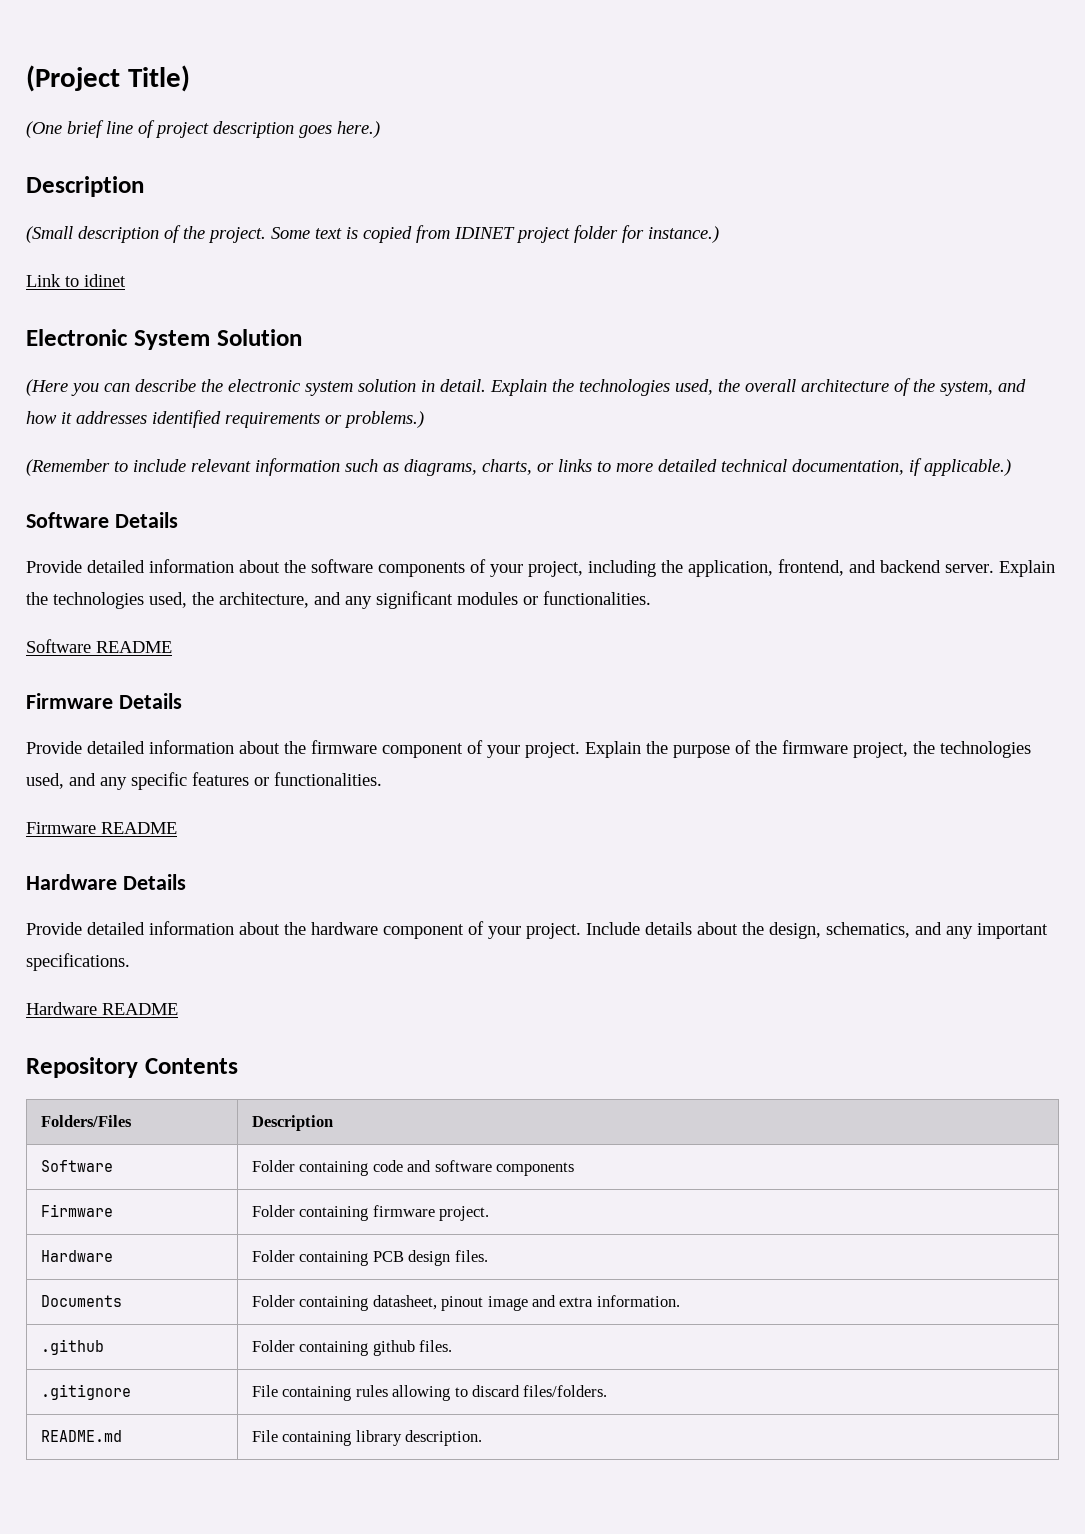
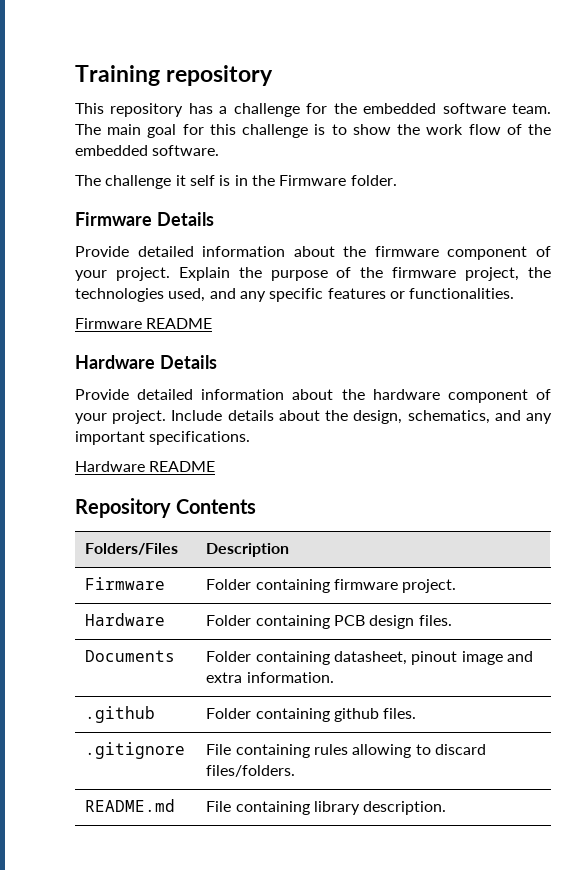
[26,65,190,92] [26,120,380,138] [26,176,144,197] [26,225,719,243] [26,274,126,287] [26,329,302,350] [26,378,1026,396] [26,410,424,428] [26,458,1011,476] [26,512,178,528] [26,559,1055,577] [26,591,651,609] [26,639,172,653] (Project Title) // (One brief line of project description goes here.) // Description // (Small description of the project. Some text is copied from IDINET project folder for instance.) // Link to idinet // Electronic System Solution // (Here you can describe the electronic system solution in detail. Explain the technologies used, the overall architecture of the system, and how it addresses identified requirements or problems.) // (Remember to include relevant information such as diagrams, charts, or links to more detailed technical documentation, if applicable.) // Software Details // Provide detailed information about the software components of your project, including the application, frontend, and backend server. Explain the technologies used, the architecture, and any significant modules or functionalities. // Software README -> [75,65,274,86] [75,103,551,117] [75,124,551,138] [75,145,220,156] [75,175,397,189] Training repository // This repository has a challenge for the embedded software team. The main goal for this challenge is to show the work flow of the embedded software. // The challenge it self is in the Firmware folder.
[40,1160,113,1172] [251,1160,575,1176] // Software | Folder containing code and software components -> (290, 550) none

